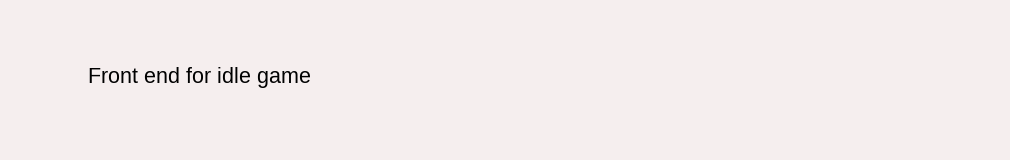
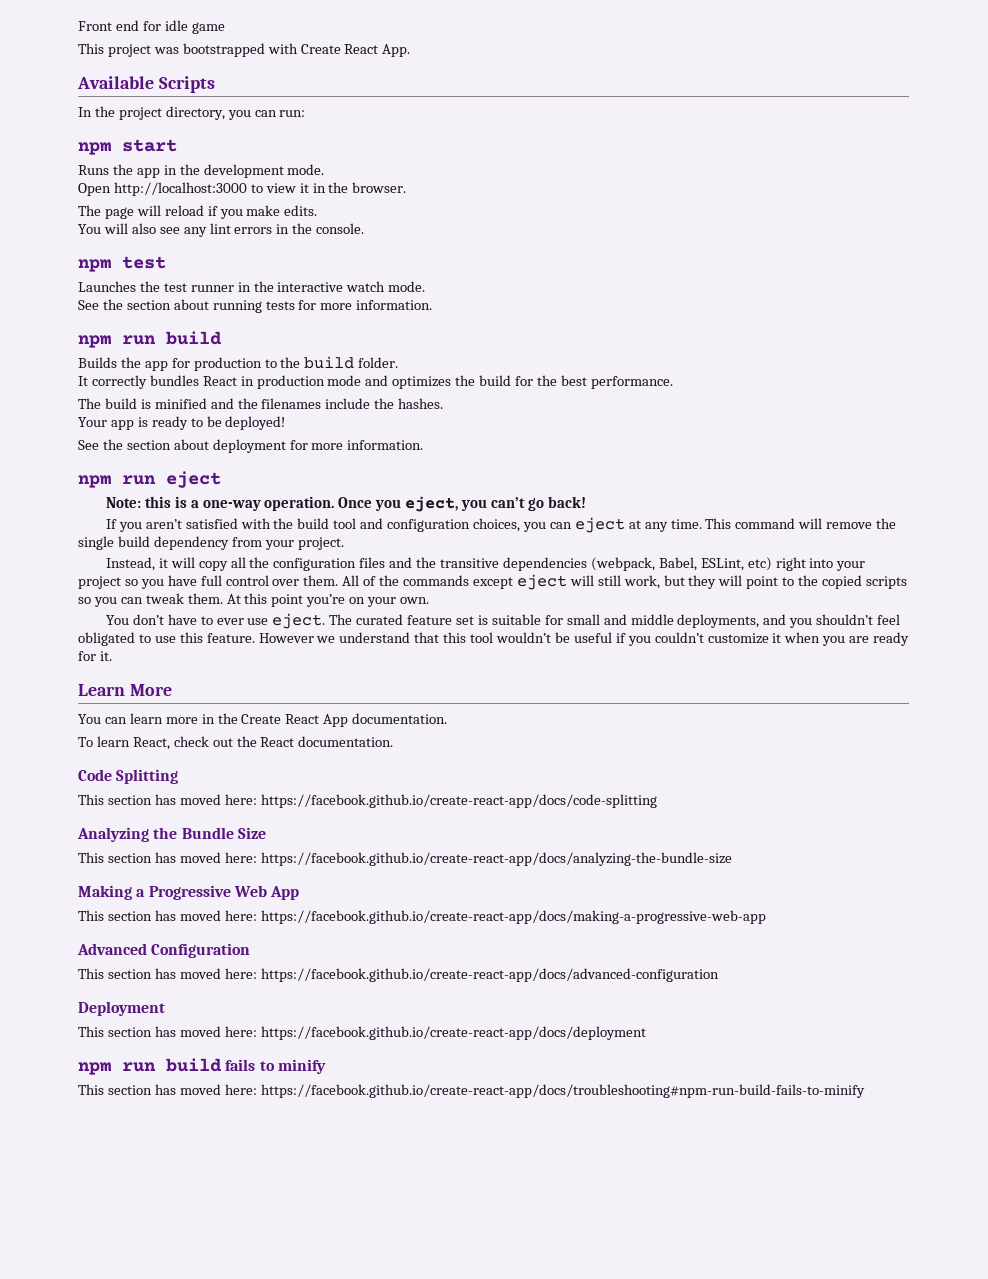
(311, 79) none -> [78,43,411,57] [77,76,215,93] [78,106,306,120] [78,139,177,155] [78,164,325,178] [78,182,407,196] [78,205,318,219] [78,223,365,237] [78,256,166,272] [78,281,426,292] [78,299,433,313] [78,331,222,348] [78,356,399,371] [78,375,673,389] [78,398,444,409] [78,416,286,430] [78,439,424,453] [78,471,221,488] [105,496,586,512] [105,517,897,533] [78,536,344,550] [105,557,866,571] [78,574,907,590] [78,593,430,607] [105,613,901,629] [78,632,910,646] [78,651,112,661] [78,684,172,696] [78,713,448,727] [78,736,394,750] [78,769,179,784] [78,794,657,808] [77,827,266,842] [78,852,732,866] [78,885,300,900] [78,910,766,924] [77,943,251,958] [78,968,719,982] [78,1001,165,1016] [78,1026,646,1040] [78,1058,326,1075] [78,1084,865,1098] // This project was bootstrapped with Create React App. // Available Scripts // In the project directory, you can run: // npm start // Runs the app in the development mode. // Open http://localhost:3000 to view it in the browser. // The page will reload if you make edits. // You will also see any lint errors in the console. // npm test // Launches the test runner in the interactive watch mode. // See the section about running tests for more information. // npm run build // Builds the app for production to the build folder. // It correctly bundles React in production mode and optimizes the build for the best performance. // The build is minified and the filenames include the hashes. // Your app is ready to be deployed! // See the section about deployment for more information. // npm run eject // Note: this is a one-way operation. Once you eject, you can’t go back! // If you aren’t satisfied with the build tool and configuration choices, you can eject at any time. This command will remove the single build dependency from your project. // Instead, it will copy all the configuration files and the transitive dependencies (webpack, Babel, ESLint, etc) right into your project so you have full control over them. All of the commands except eject will still work, but they will point to the copied scripts so you can tweak them. At this point you’re on your own. // You don’t have to ever use eject. The curated feature set is suitable for small and middle deployments, and you shouldn’t feel obligated to use this feature. However we understand that this tool wouldn’t be useful if you couldn’t customize it when you are ready for it. // Learn More // You can learn more in the Create React App documentation. // To learn React, check out the React documentation. // Code Splitting // This section has moved here: https://facebook.github.io/create-react-app/docs/code-splitting // Analyzing the Bundle Size // This section has moved here: https://facebook.github.io/create-react-app/docs/analyzing-the-bundle-size // Making a Progressive Web App // This section has moved here: https://facebook.github.io/create-react-app/docs/making-a-progressive-web-app // Advanced Configuration // This section has moved here: https://facebook.github.io/create-react-app/docs/advanced-configuration // Deployment // This section has moved here: https://facebook.github.io/create-react-app/docs/deployment // npm run build fails to minify // This section has moved here: https://facebook.github.io/create-react-app/docs/troubleshooting#npm-run-build-fails-to-minify

